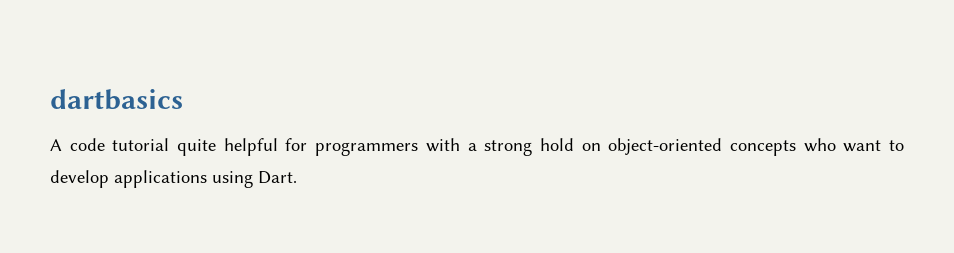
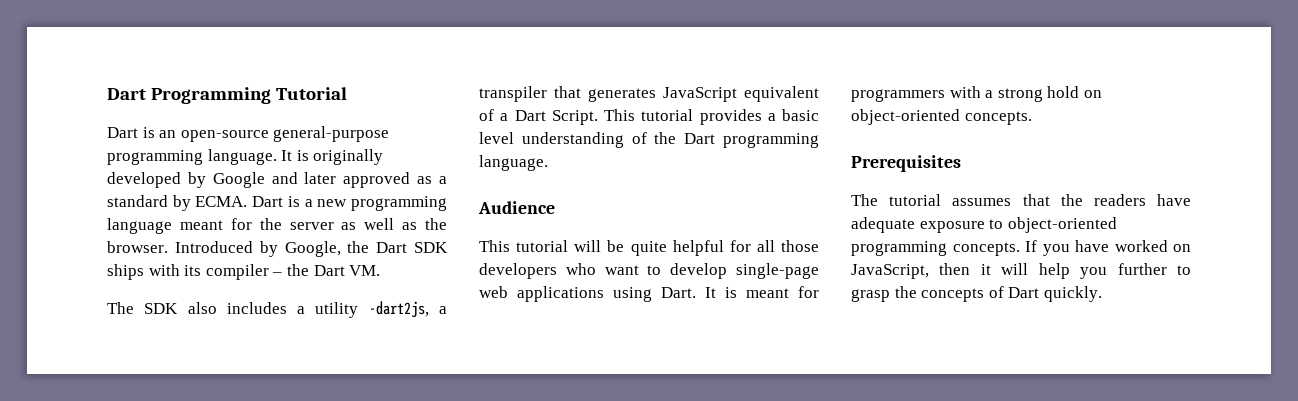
[50,89,183,110] [50,138,278,156] dartbasics // A code tutorial quite helpful -> [107,87,348,104] [107,126,390,142] [107,149,384,165] [107,172,447,188] [107,195,447,211] [107,218,447,234] [107,241,448,257] [107,264,381,280] [107,301,447,318] [479,86,819,102] [479,109,819,125] [479,132,819,148] [479,155,548,171] [478,201,555,214] [479,240,819,256] [479,263,819,279] [479,286,789,302] Dart Programming Tutorial // Dart is an open-source general-purpose programming language. It is originally developed by Google and later approved as a standard by ECMA. Dart is a new programming language meant for the server as well as the browser. Introduced by Google, the Dart SDK ships with its compiler – the Dart VM. // The SDK also includes a utility -dart2js, a transpiler that generates JavaScript equivalent of a Dart Script. This tutorial provides a basic level understanding of the Dart programming language. // Audience // This tutorial will be quite helpful for all those developers who want to develop single-page web applications using Dart. It is meant
[729,138,904,156] [50,170,297,188] concepts who want to develop applications using Dart. -> [964,111,1032,125] [851,155,961,172] [851,194,1191,206] [851,217,1117,233] [851,240,1191,256] [851,263,1191,279] [851,286,1102,302] concepts. // Prerequisites // The tutorial assumes that the readers have adequate exposure to object-oriented programming concepts. If you have worked on JavaScript, then it will help you further to grasp the concepts of Dart quickly.

